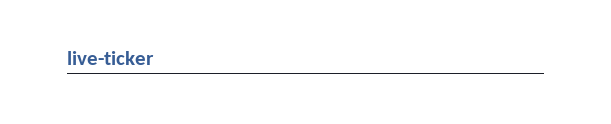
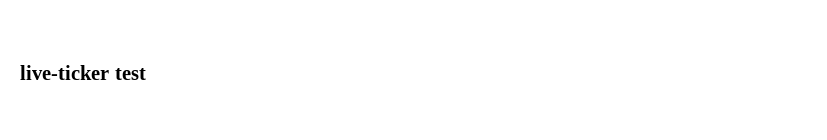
(154, 58) none -> [114,68,146,80] test

